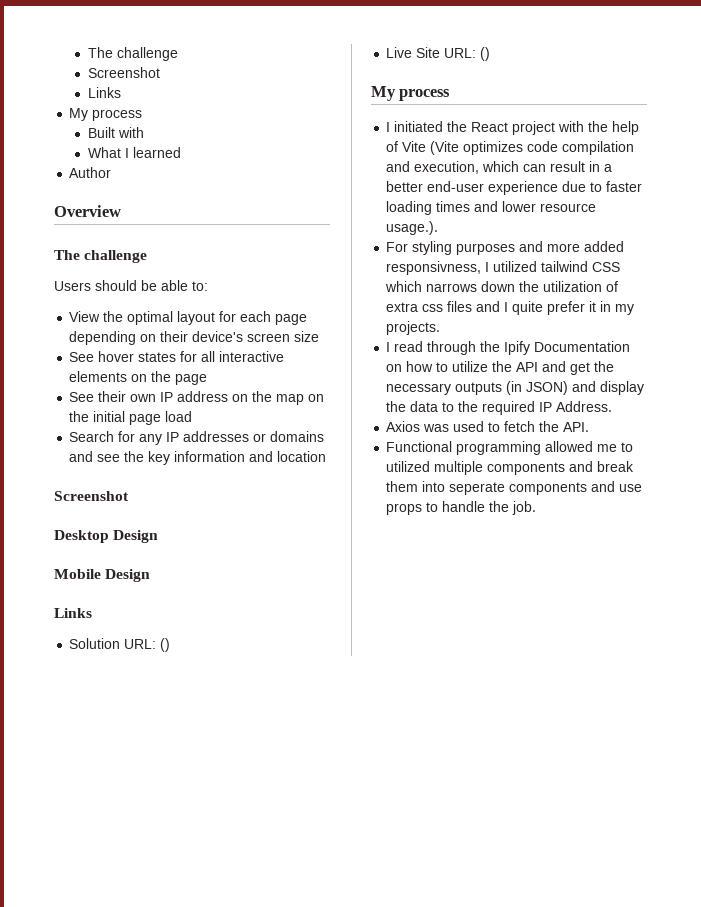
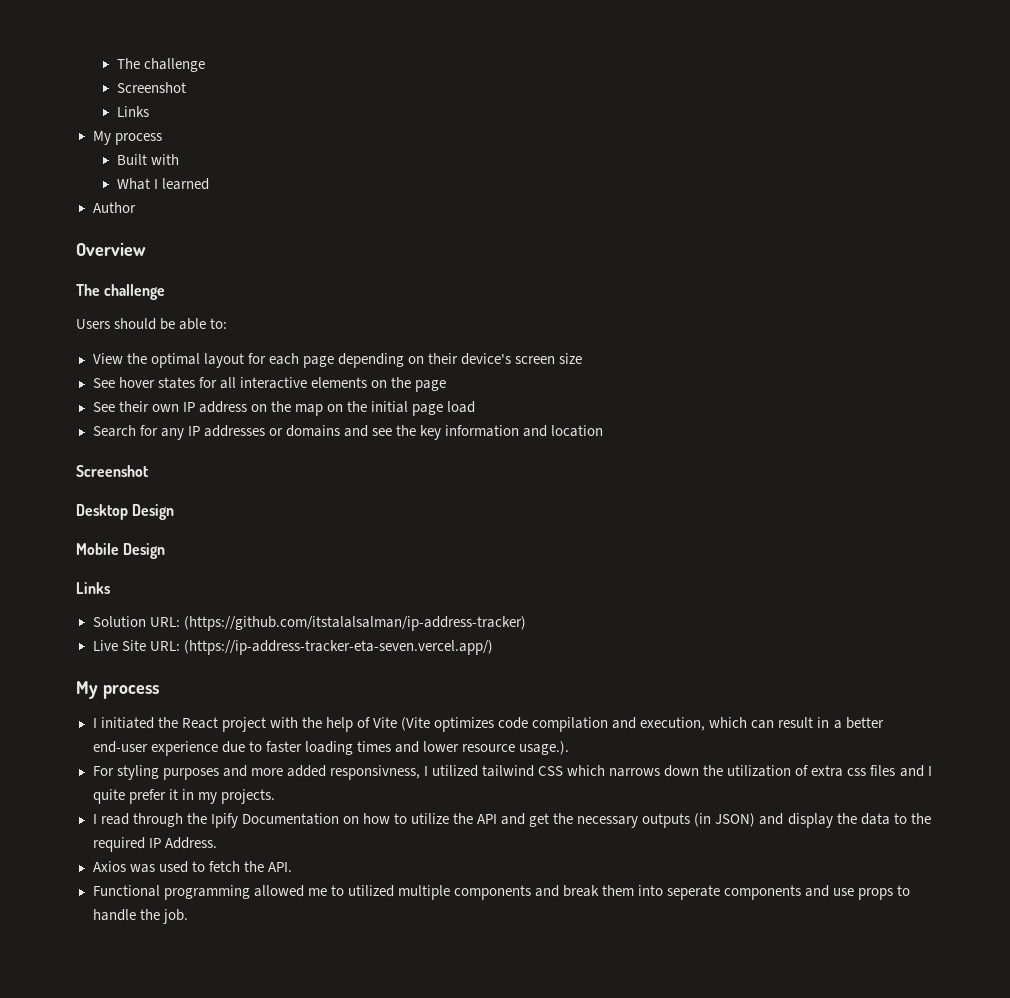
[160,638,171,652] () -> [183,616,526,631] (https://github.com/itstalalsalman/ip-address-tracker)
[480,47,491,61] () -> [183,640,493,655] (https://ip-address-tracker-eta-seven.vercel.app/)

